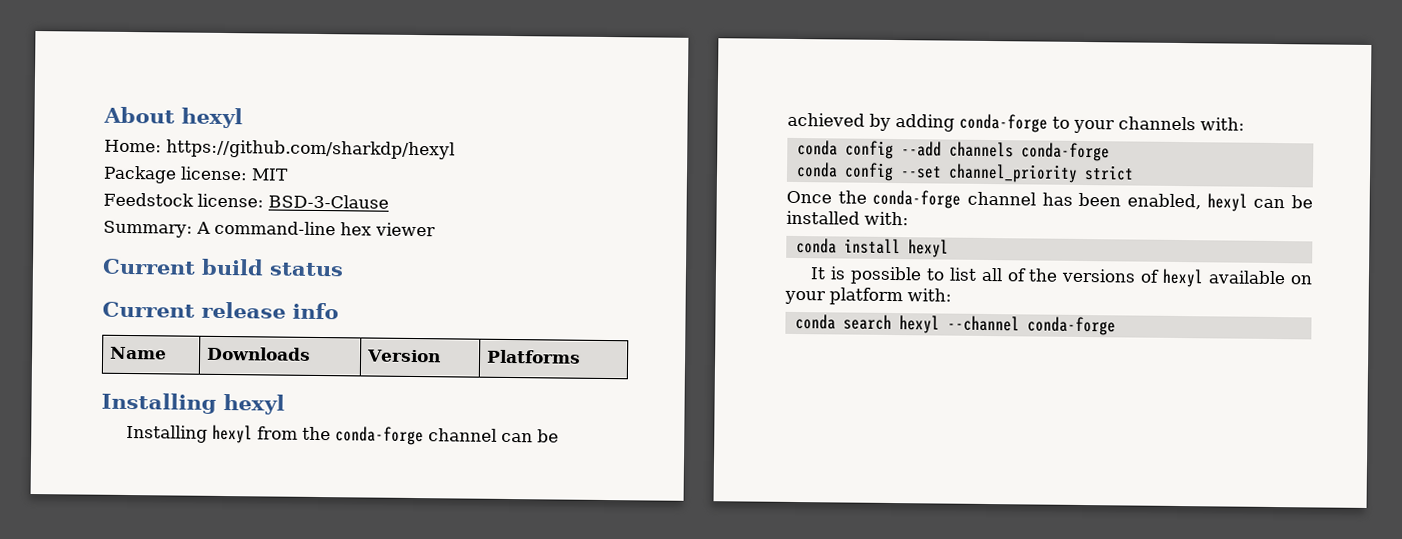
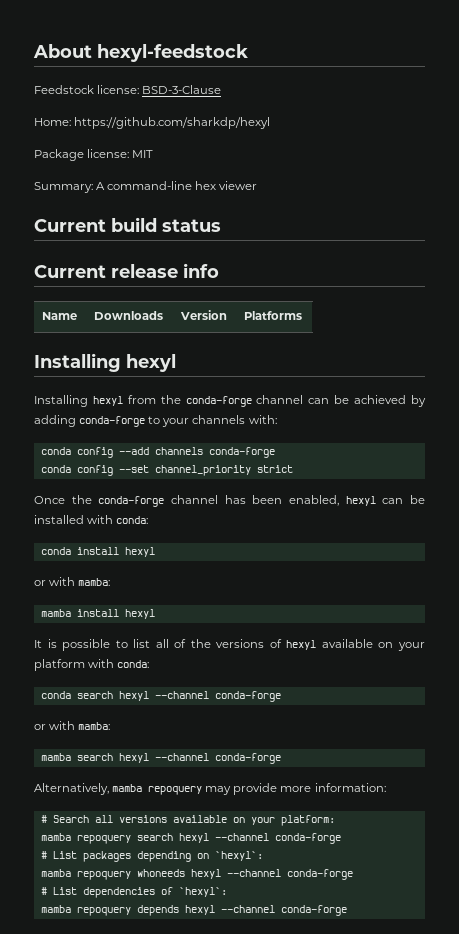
[181,107,243,129] hexyl -> [97,44,248,62] [34,85,222,94] hexyl-feedstock // Feedstock license: BSD-3-Clause
[103,192,389,209] // Feedstock license: BSD-3-Clause -> (154, 154) none
[864,211,909,226] with: -> [87,515,149,524] with conda:
(949, 248) none -> [34,577,111,586] [40,609,155,619] // or with mamba: // mamba install hexyl
[907,288,952,302] with: -> [88,659,150,668] with conda:
(1116, 326) none -> [34,721,111,730] [40,753,281,764] [34,783,386,795] [40,815,335,826] [40,833,341,844] [40,851,263,862] [40,869,353,880] [40,887,227,898] [40,905,347,916] // or with mamba: // mamba search hexyl --channel conda-forge // Alternatively, mamba repoquery may provide more information: // # Search all versions available on your platform: // mamba repoquery search hexyl --channel conda-forge // # List packages depending on `hexyl`: // mamba repoquery whoneeds hexyl --channel conda-forge // # List dependencies of `hexyl`: // mamba repoquery depends hexyl --channel conda-forge

